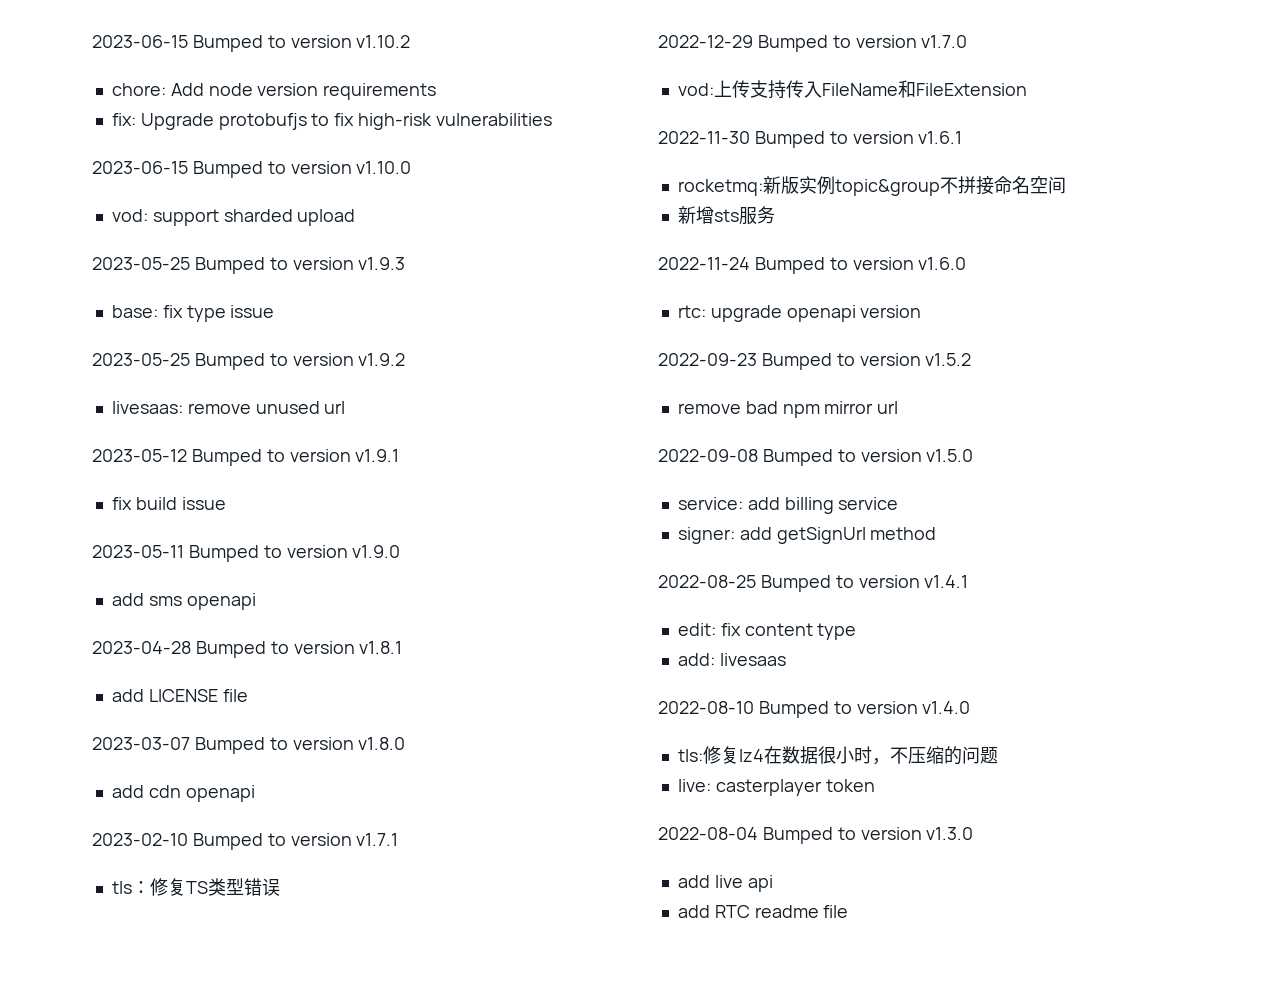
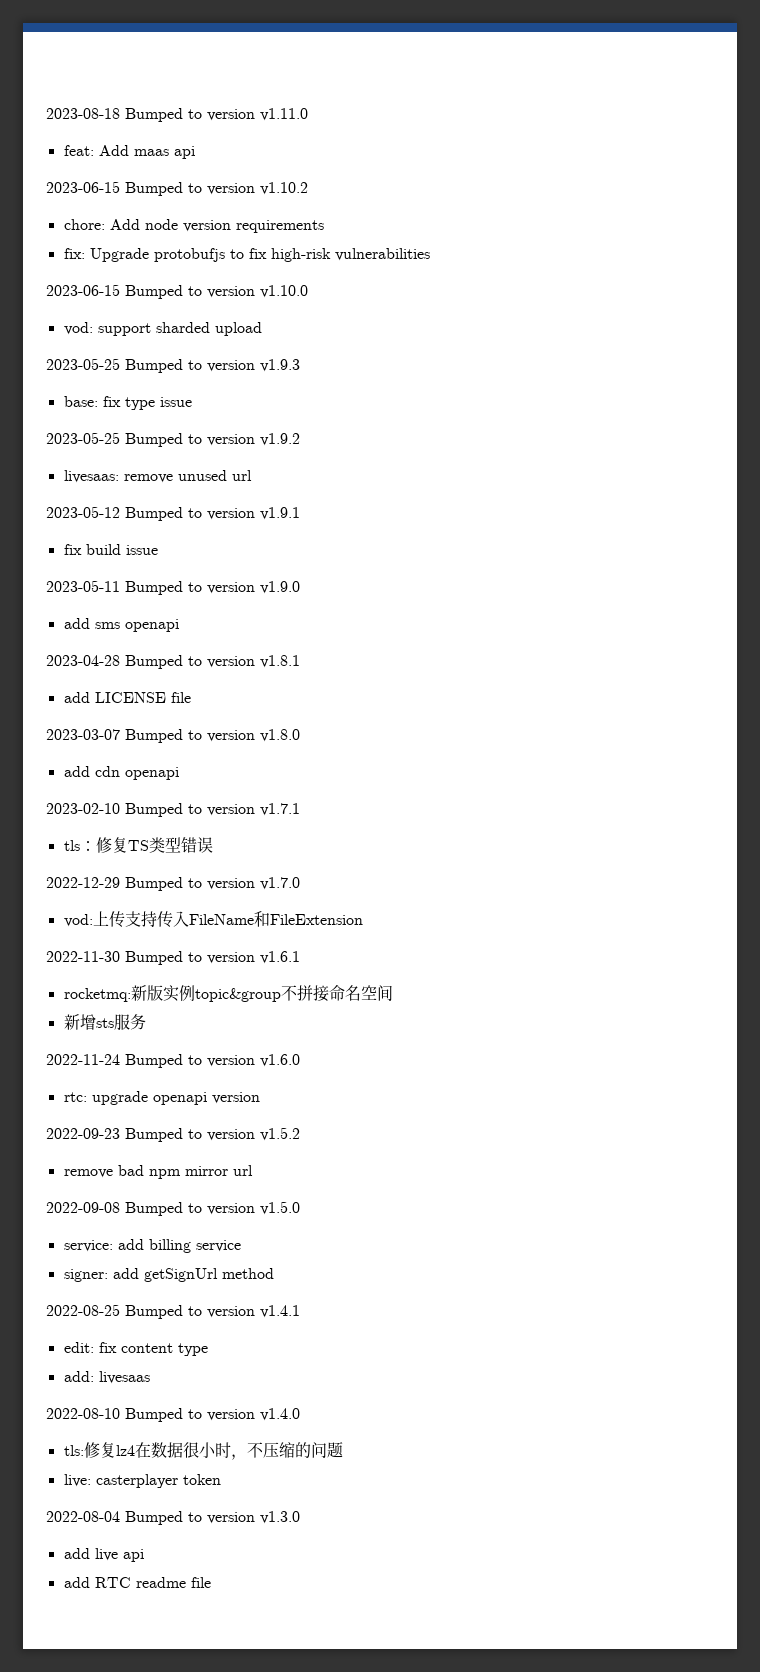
(92, 41) none -> [46,108,308,122] [63,145,195,159] 2023-08-18 Bumped to version v1.11.0 // feat: Add maas api //

